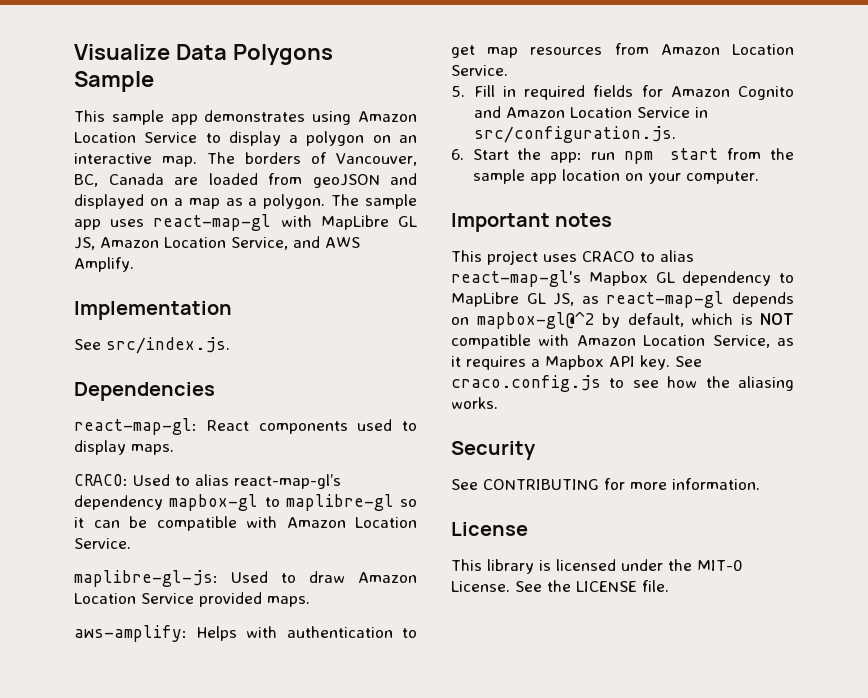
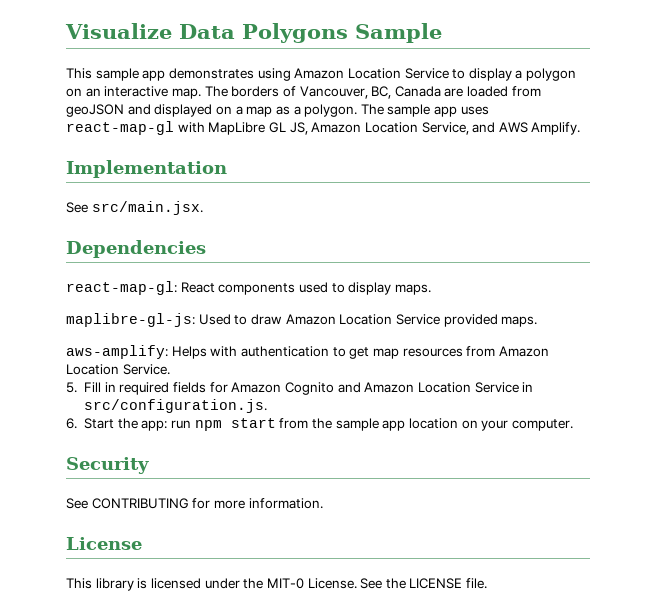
[106,337,230,354] src/index.js. -> [91,201,203,215] src/main.jsx.
[74,474,341,489] [74,494,417,511] [74,516,417,531] [74,538,131,549] // CRACO: Used to alias react-map-gl’s dependency mapbox-gl to maplibre-gl so it can be compatible with Amazon Location Service. -> (431, 289) none
[451,213,613,232] [451,250,694,265] [451,270,794,287] [451,291,794,308] [451,311,794,329] [451,334,794,349] [451,355,702,370] [451,375,794,392] [451,397,498,409] // Important notes // This project uses CRACO to alias react-map-gl's Mapbox GL dependency to MapLibre GL JS, as react-map-gl depends on mapbox-gl@^2 by default, which is NOT compatible with Amazon Location Service, as it requires a Mapbox API key. See craco.config.js to see how the aliasing works. -> (573, 425) none

